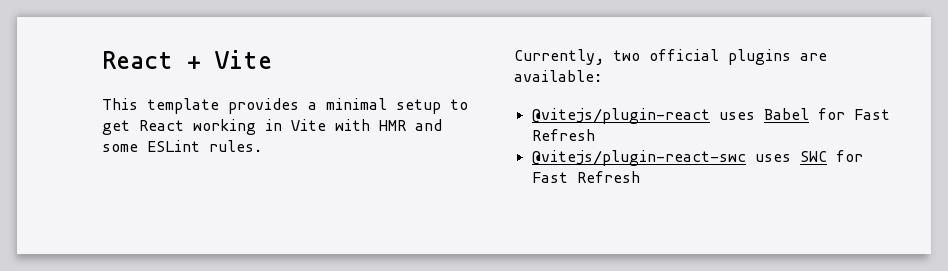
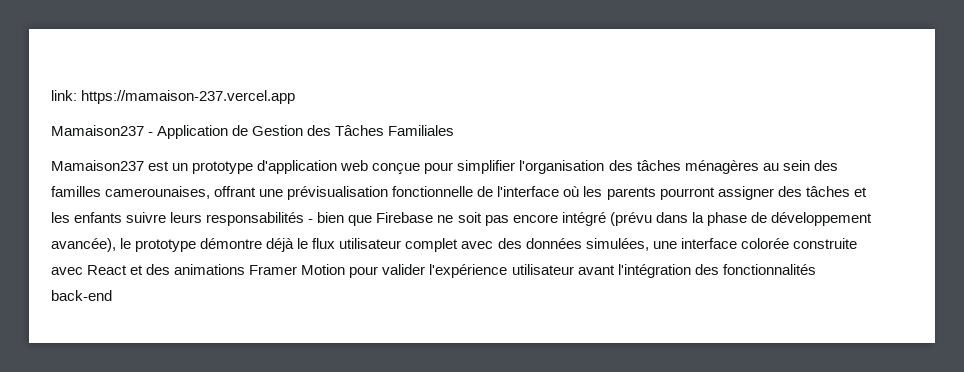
[102,50,272,69] [102,98,468,114] [102,119,442,135] [102,140,262,152] [514,49,827,65] [514,70,602,82] [531,108,890,124] [531,129,595,141] [531,150,863,166] [531,171,640,183] React + Vite // This template provides a minimal setup to get React working in Vite with HMR and some ESLint rules. // Currently, two official plugins are available: // @vitejs/plugin-react uses Babel for Fast Refresh // @vitejs/plugin-react-swc uses SWC for Fast Refresh -> [51,90,296,104] [51,125,455,139] [51,160,838,174] [51,186,867,200] [51,212,872,226] [51,238,857,252] [51,264,816,278] [51,290,112,301] link: https://mamaison-237.vercel.app // Mamaison237 - Application de Gestion des Tâches Familiales // Mamaison237 est un prototype d'application web conçue pour simplifier l'organisation des tâches ménagères au sein des familles camerounaises, offrant une prévisualisation fonctionnelle de l'interface où les parents pourront assigner des tâches et les enfants suivre leurs responsabilités - bien que Firebase ne soit pas encore intégré (prévu dans la phase de développement avancée), le prototype démontre déjà le flux utilisateur complet avec des données simulées, une interface colorée construite avec React et des animations Framer Motion pour valider l'expérience utilisateur avant l'intégration des fonctionnalités back-end

